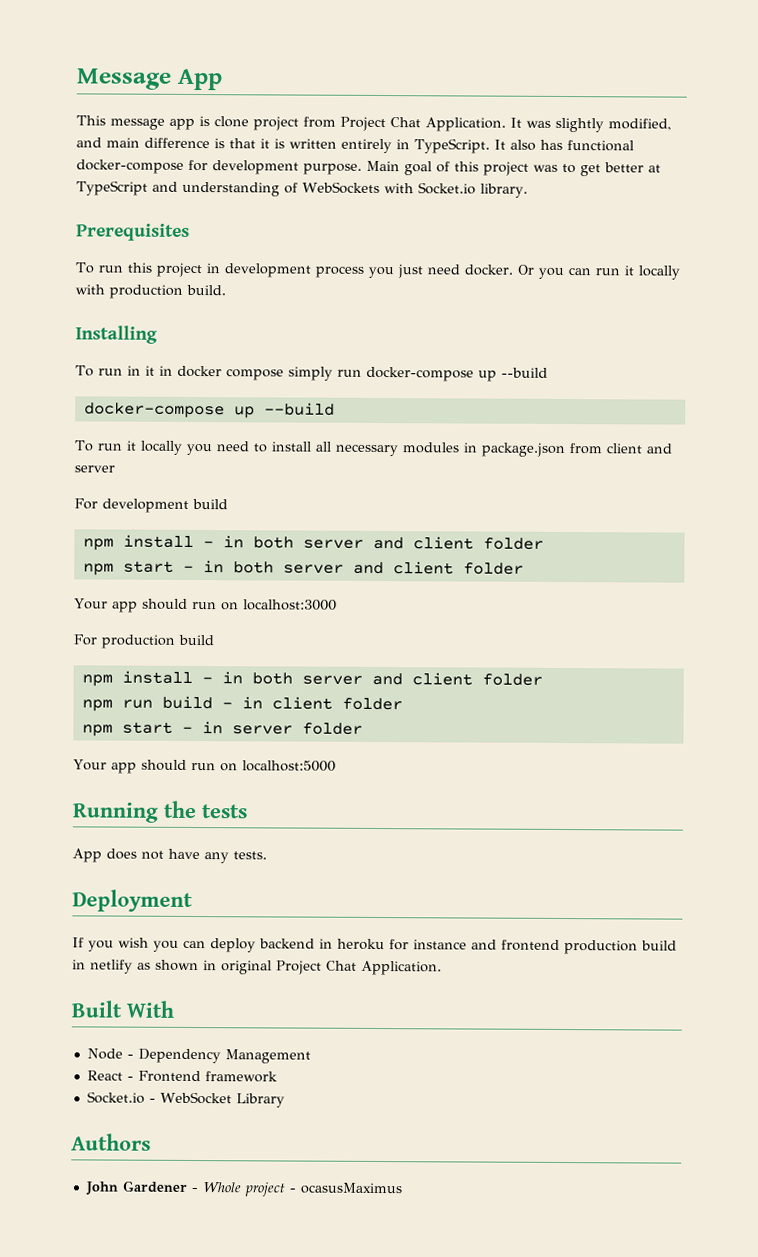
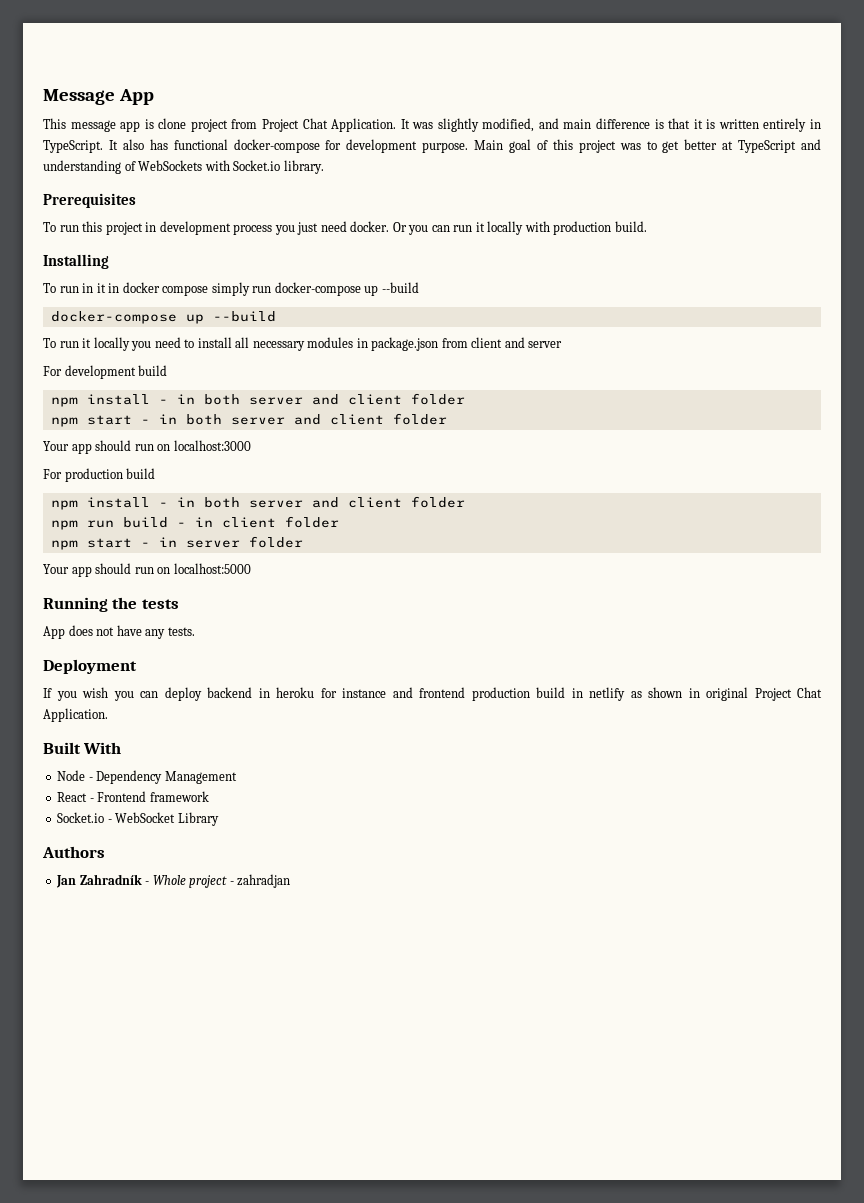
[84,1180,188,1196] John Gardener -> [56,874,142,888] Jan Zahradník
[299,1182,402,1195] ocasusMaximus -> [237,874,291,888] zahradjan

